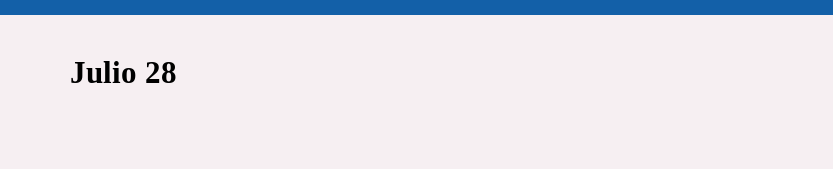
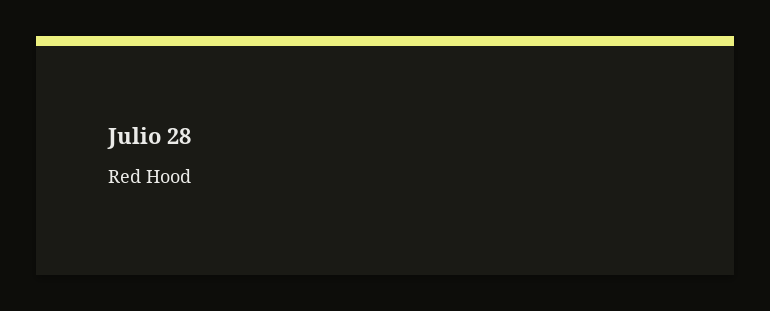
(178, 72) none -> [108,169,191,183] // Red Hood

